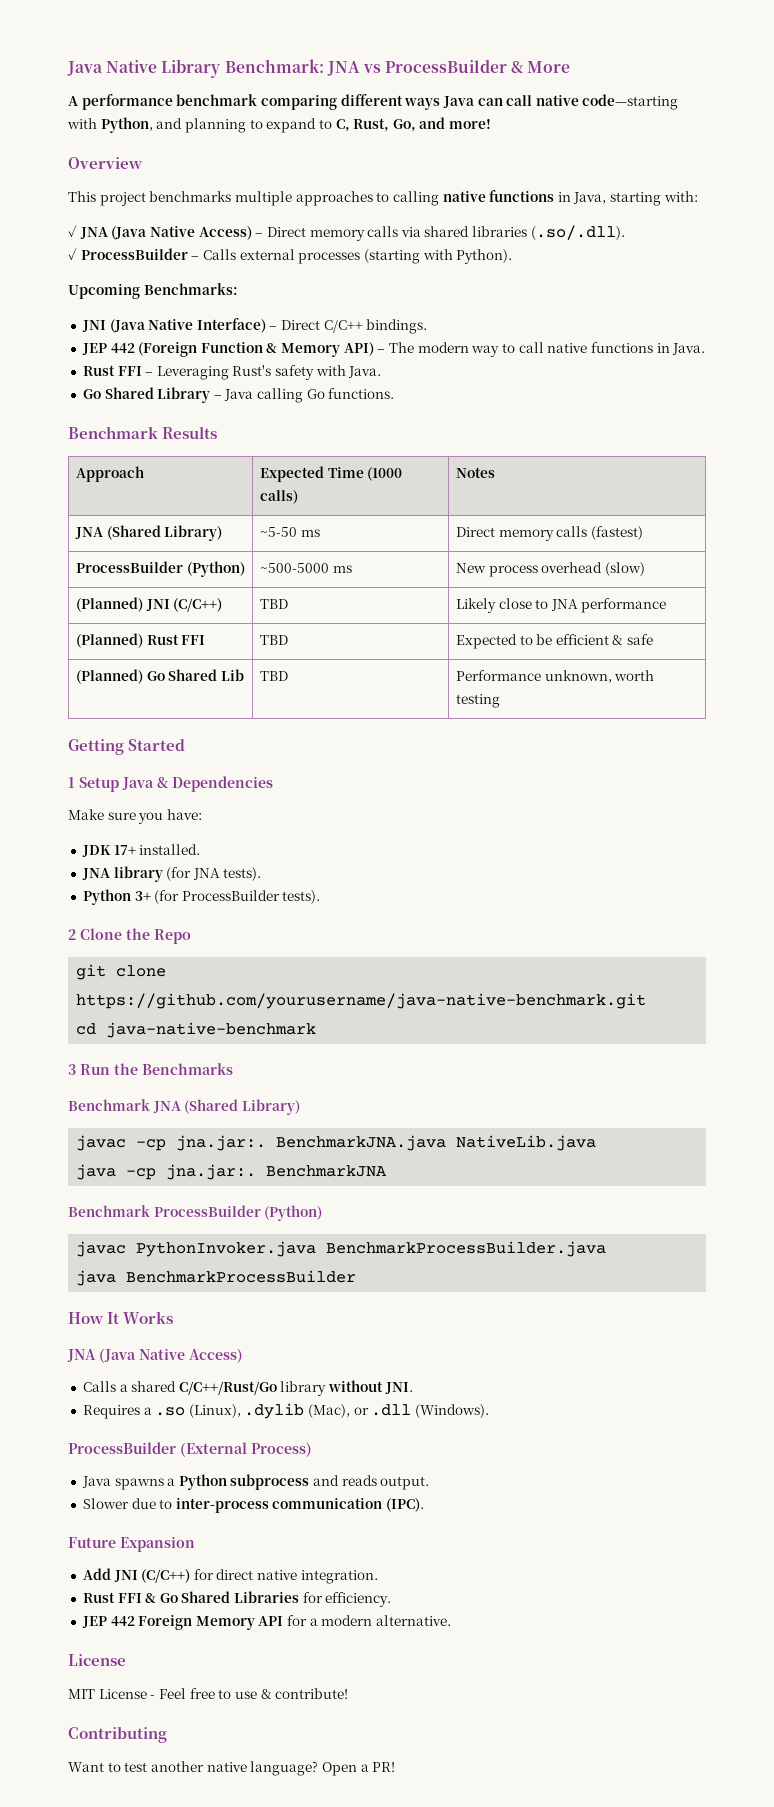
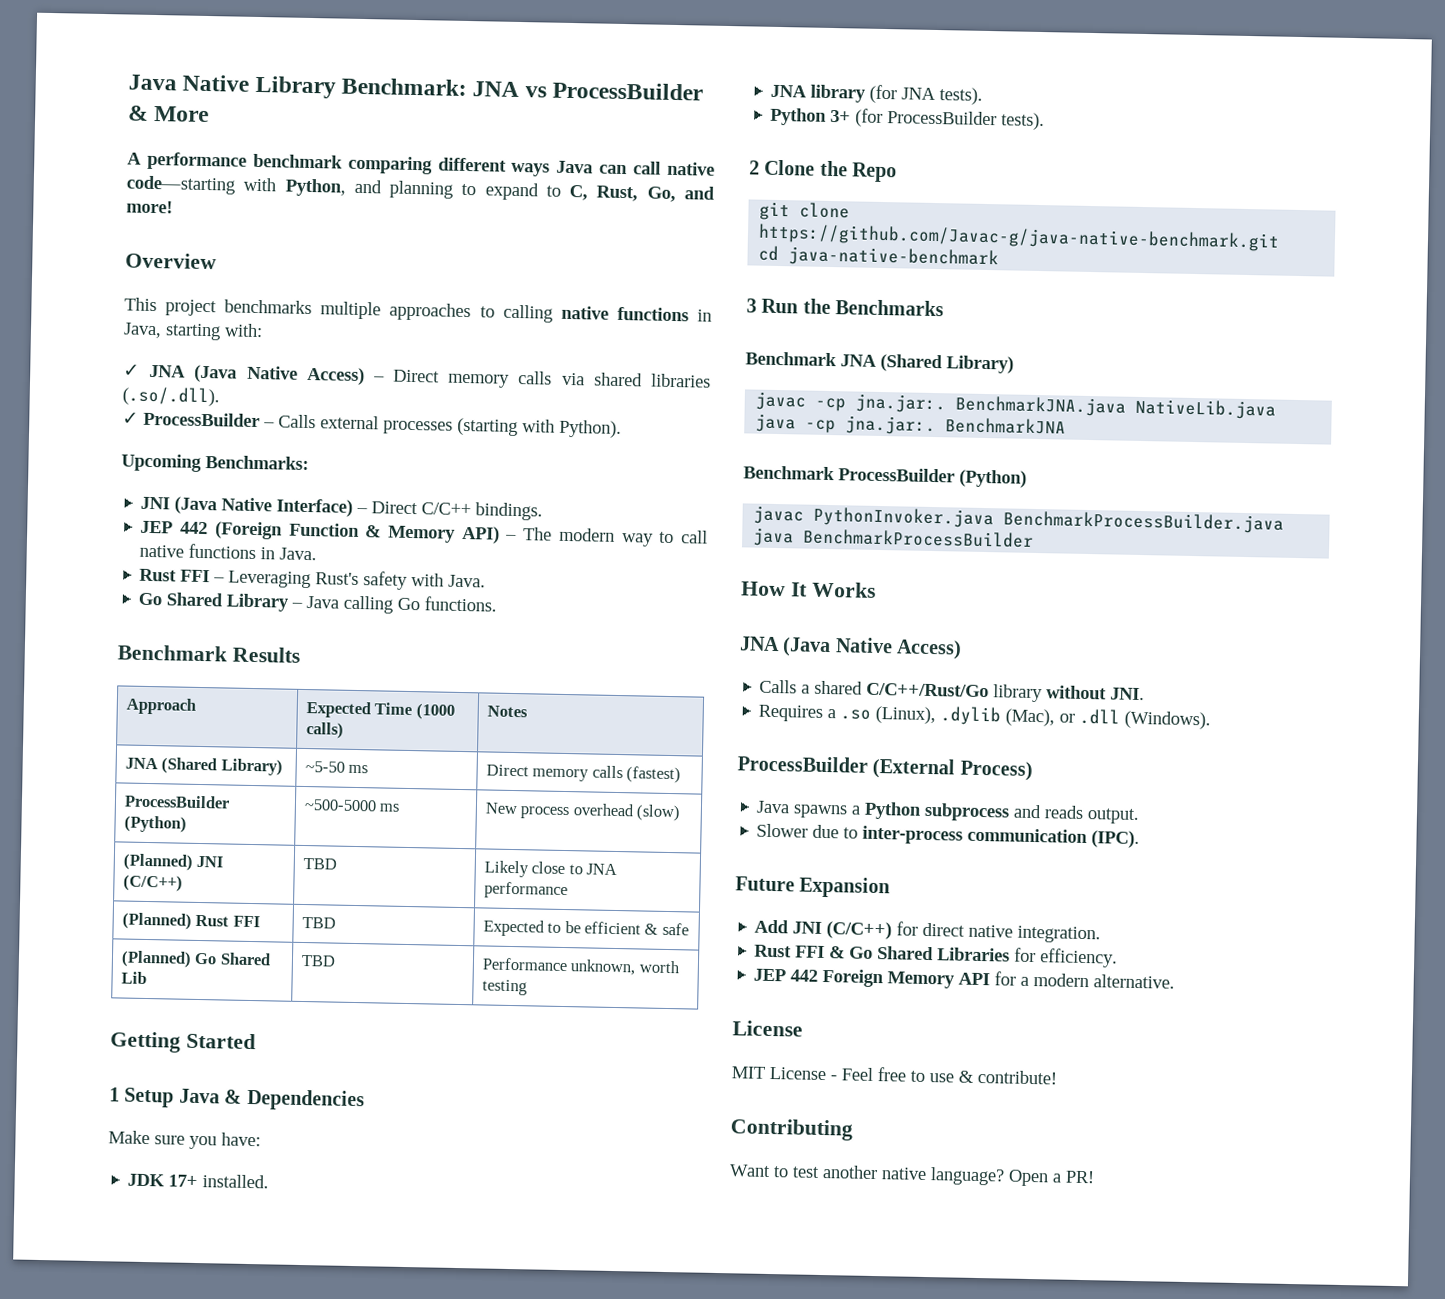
[76,993,647,1009] https://github.com/yourusername/java-native-benchmark.git -> [758,223,1281,252] https://github.com/Javac-g/java-native-benchmark.git

